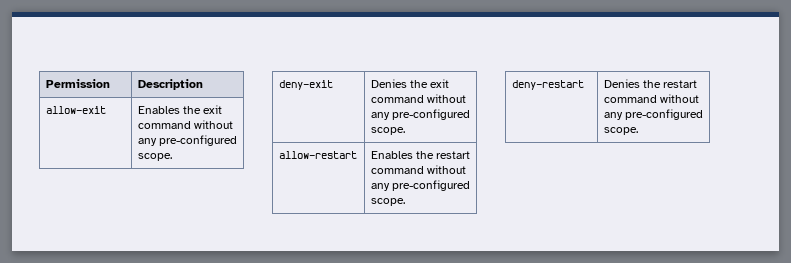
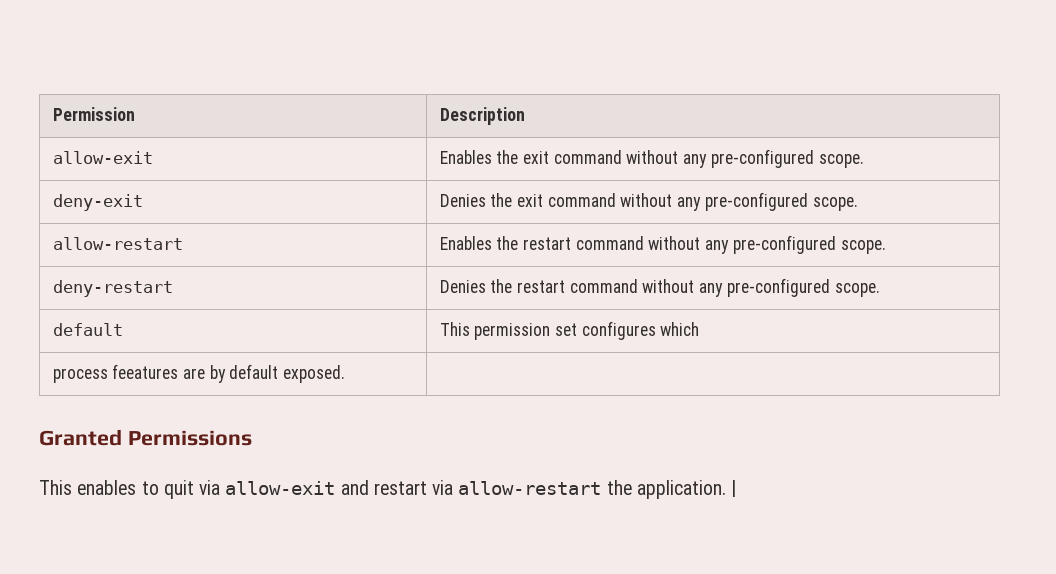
(638, 131) none -> [52,323,123,336] [439,321,700,340] [52,364,346,383] [39,429,252,446] [39,480,737,499] // default | This permission set configures which // process feeatures are by default exposed. | // Granted Permissions // This enables to quit via allow-exit and restart via allow-restart the application. |

